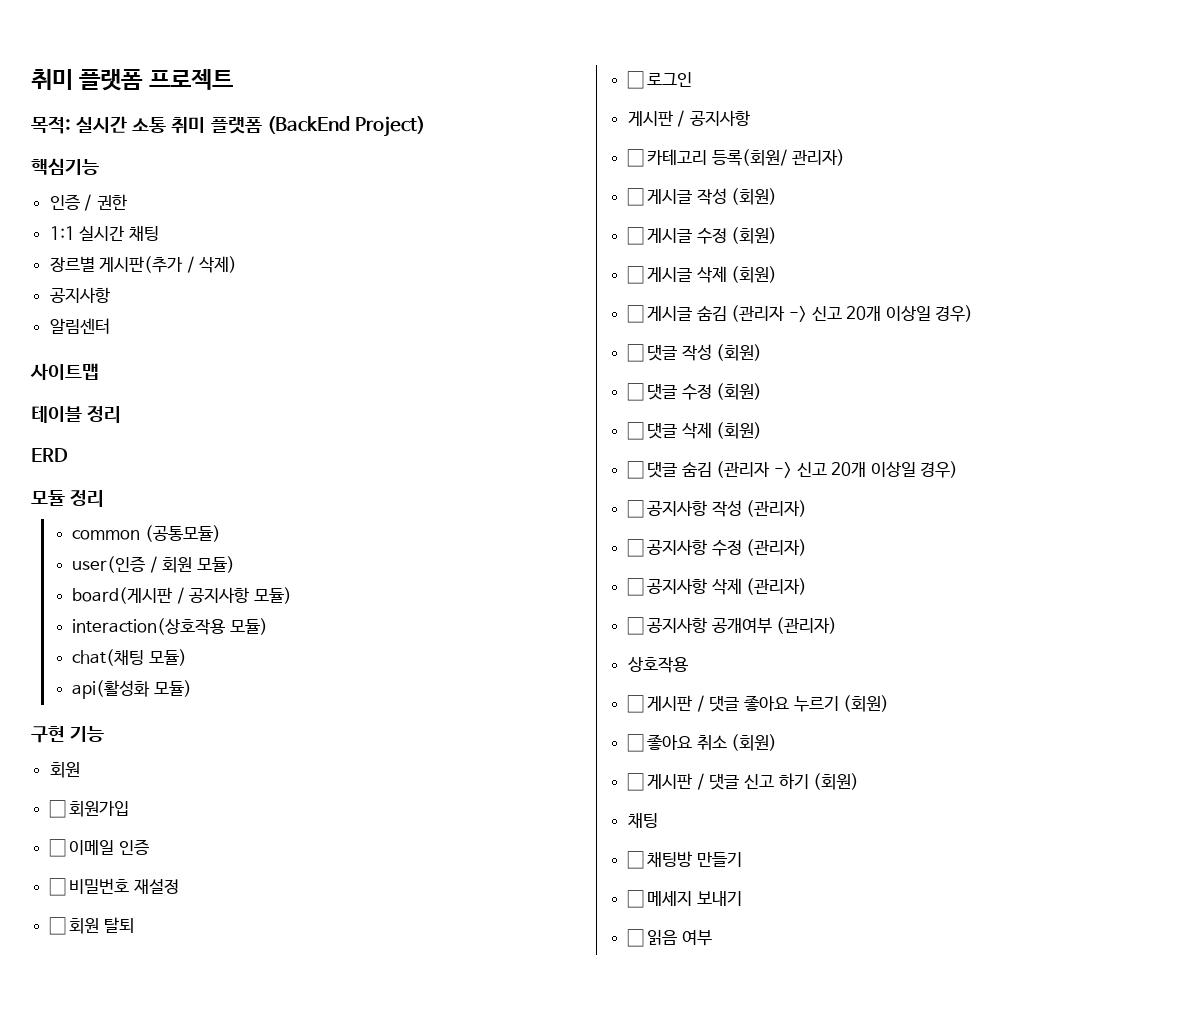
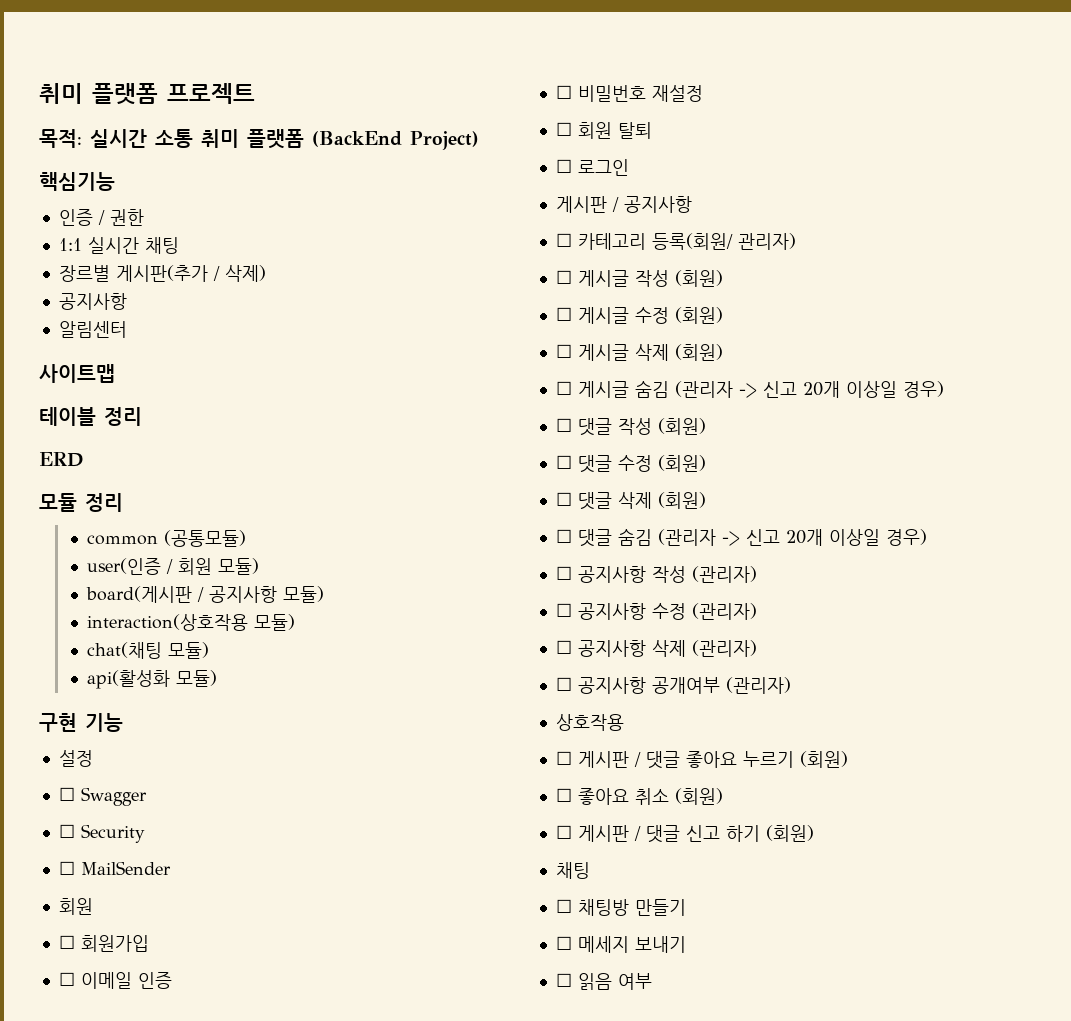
(105, 734) none -> [58,750,93,767] [58,787,147,806] [58,824,145,843] [58,861,171,875] // 설정 // ☐ Swagger // ☐ Security // ☐ MailSender

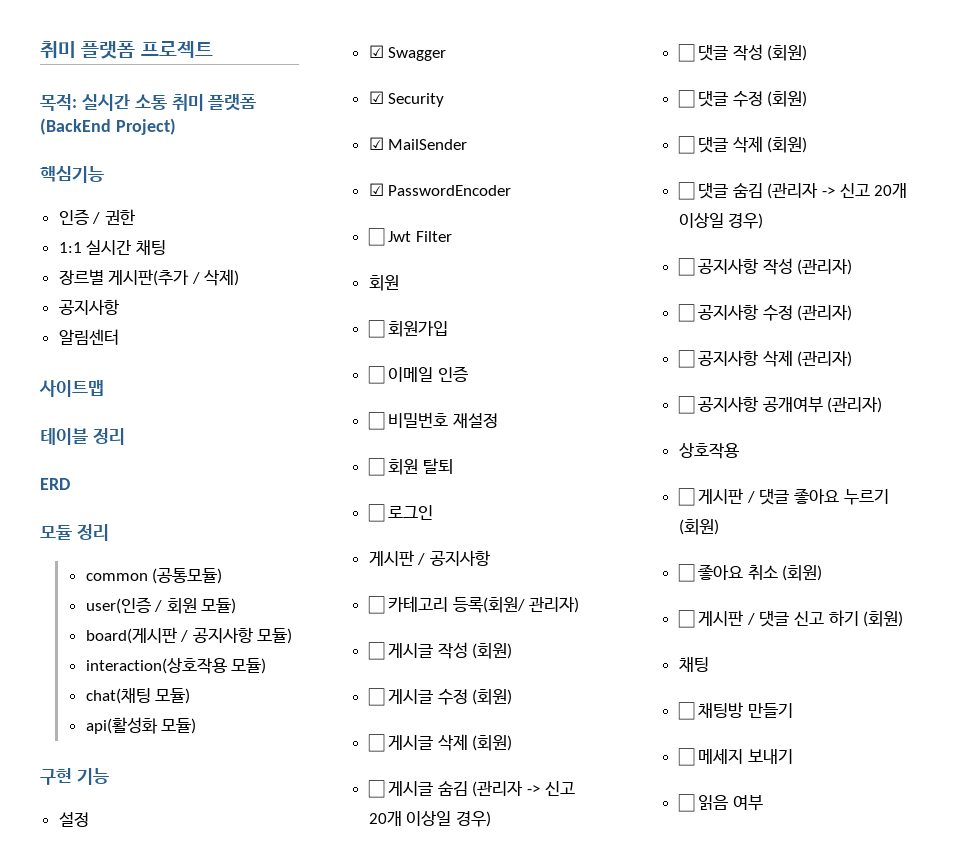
[58,787,75,801] ☐ -> [368,45,384,58] ☑
[58,824,75,838] ☐ -> [368,91,384,104] ☑
[58,861,171,875] // ☐ MailSender -> [368,137,468,150] [368,183,512,196] [367,228,452,246] // ☑ MailSender // ☑ PasswordEncoder // ☐ Jwt Filter

